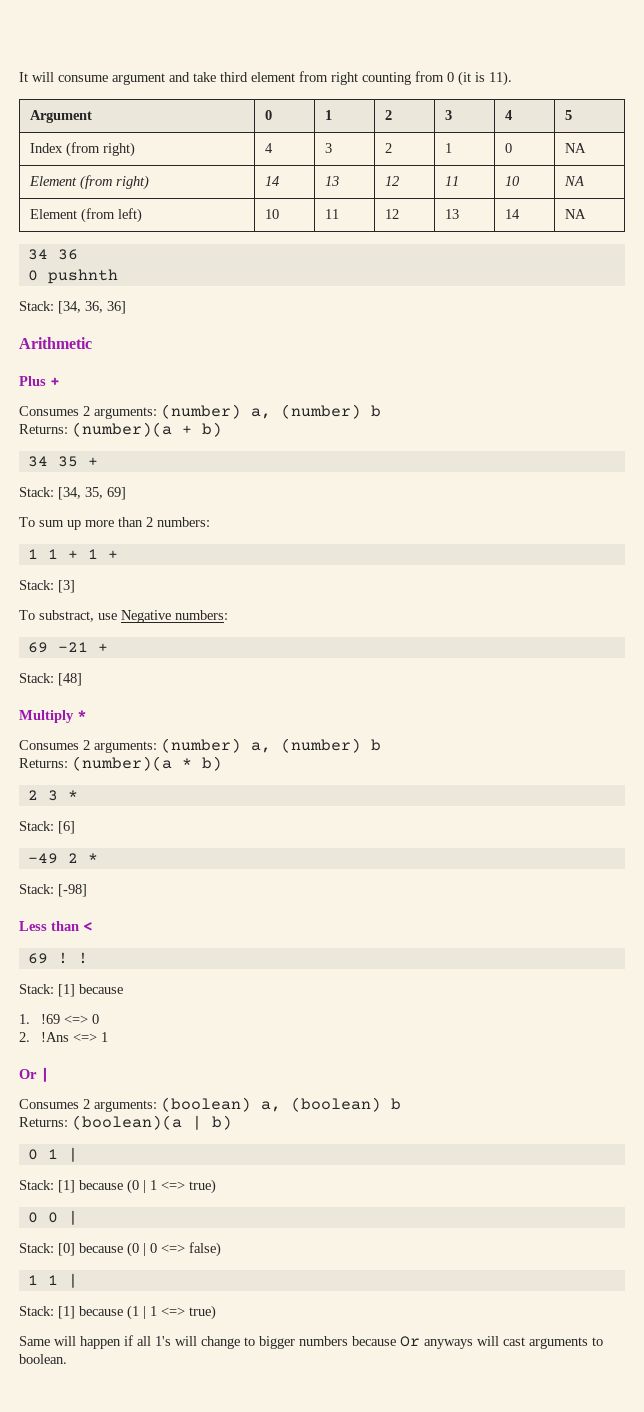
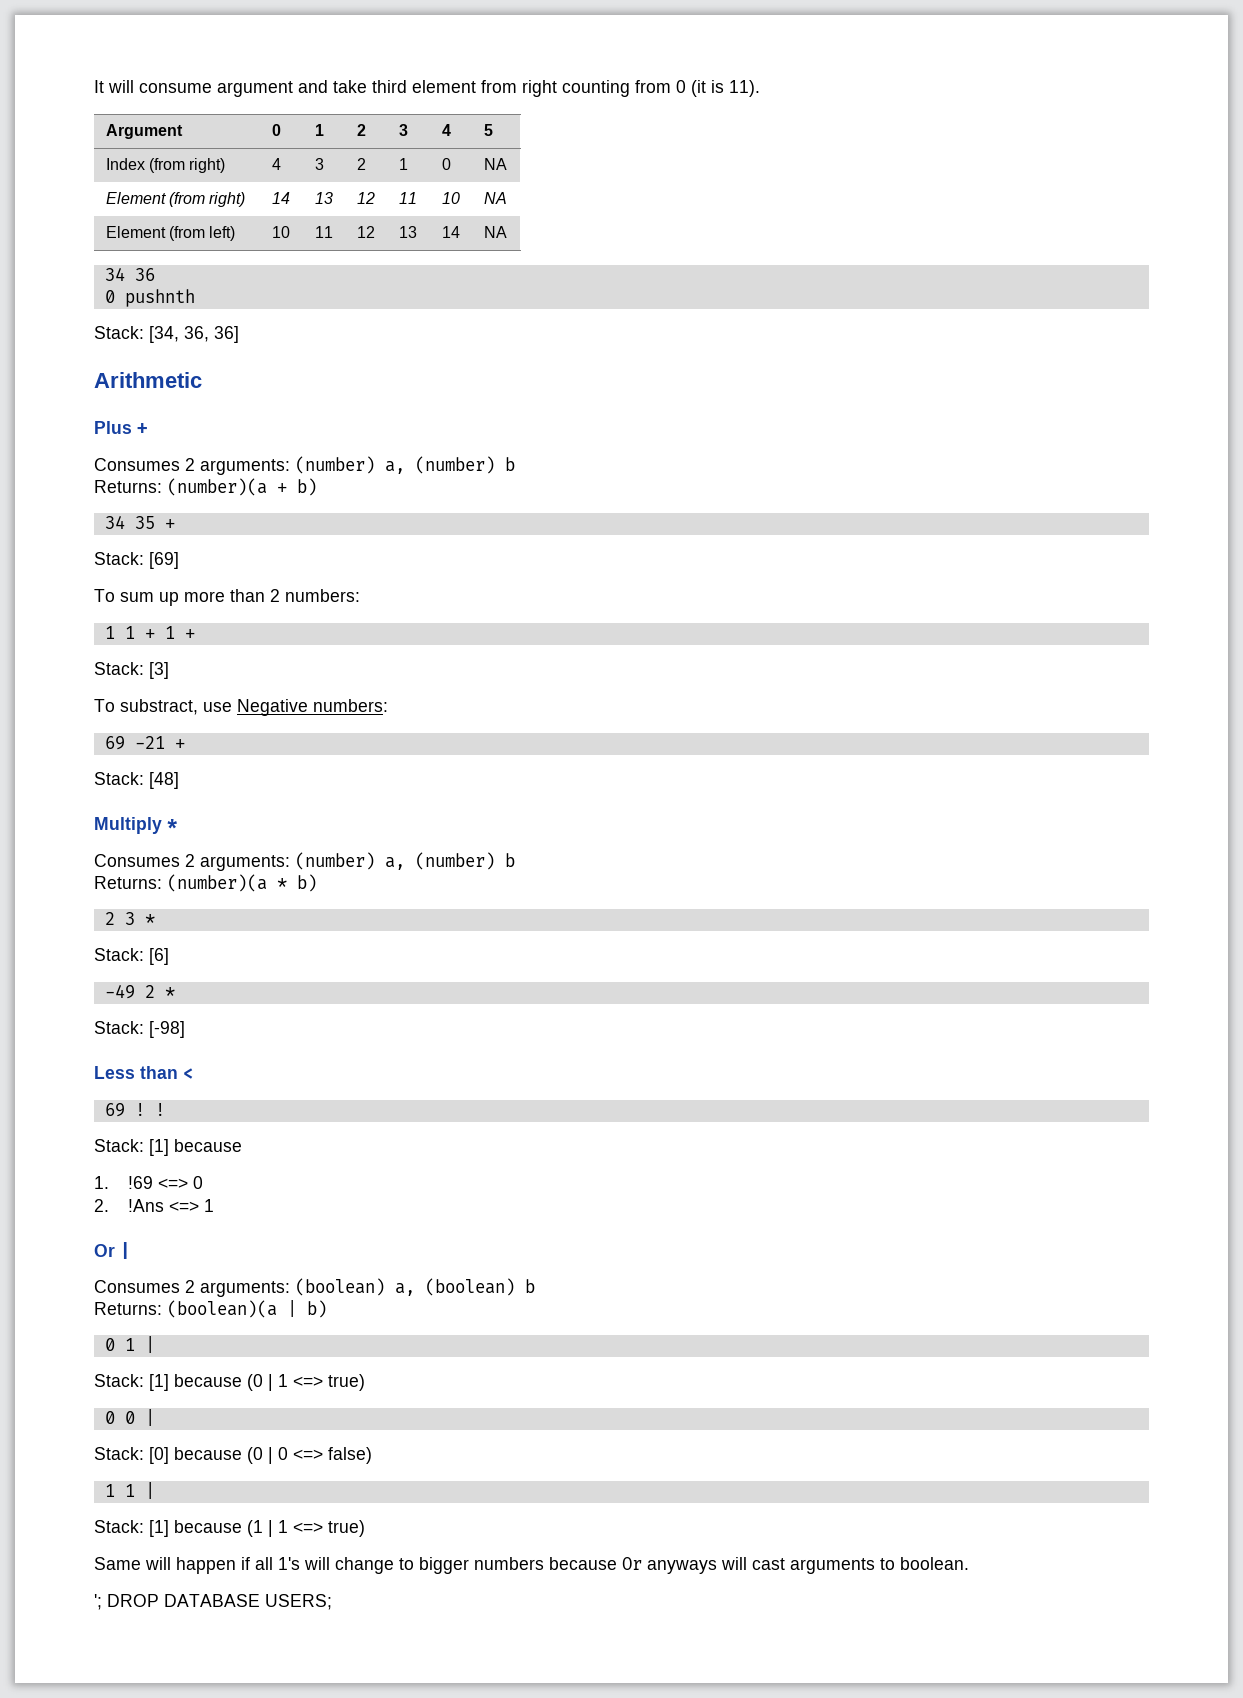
[58,487,126,500] [34, 35, 69] -> [149,552,179,569] [69]
(67, 1359) none -> [94,1594,332,1610] // '; DROP DATABASE USERS;

